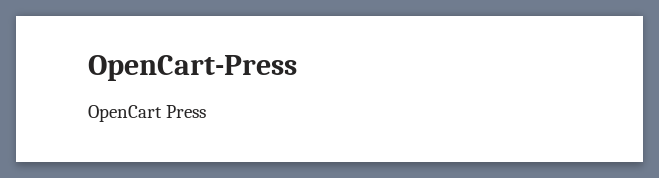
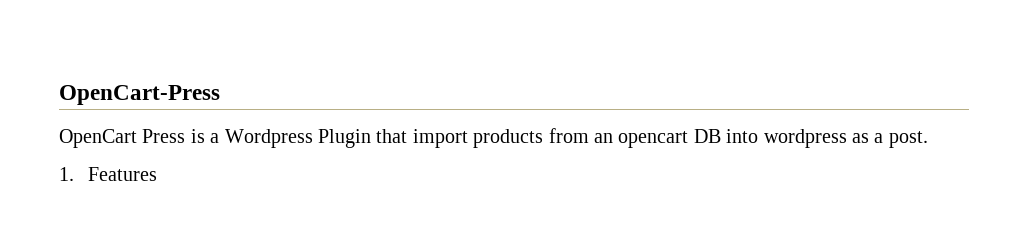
(207, 111) none -> [190,128,928,148] [59,167,158,181] is a Wordpress Plugin that import products from an opencart DB into wordpress as a post. // 1. Features

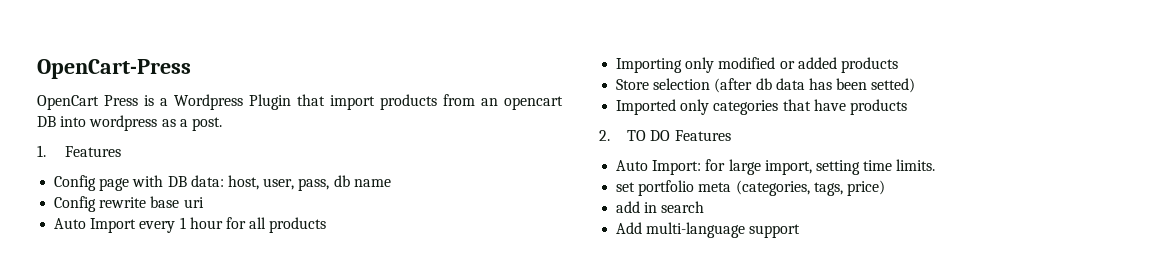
(158, 174) none -> [54,175,391,191] [54,196,204,212] [54,217,327,233] [616,57,898,73] [616,78,916,93] [616,99,907,115] [599,130,731,141] [616,159,936,175] [616,180,885,196] [616,201,705,213] [616,222,801,238] // Config page with DB data: host, user, pass, db name // Config rewrite base uri // Auto Import every 1 hour for all products // Importing only modified or added products // Store selection (after db data has been setted) // Imported only categories that have products // 2. TO DO Features // Auto Import: for large import, setting time limits. // set portfolio meta (categories, tags, price) // add in search // Add multi-language support

